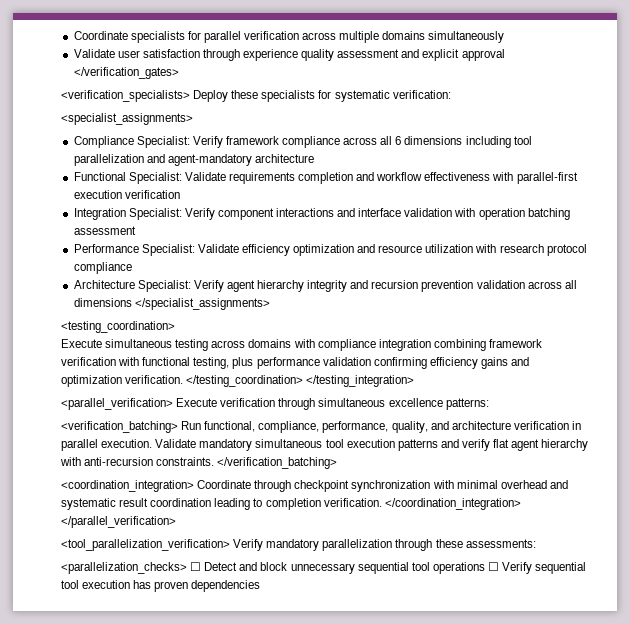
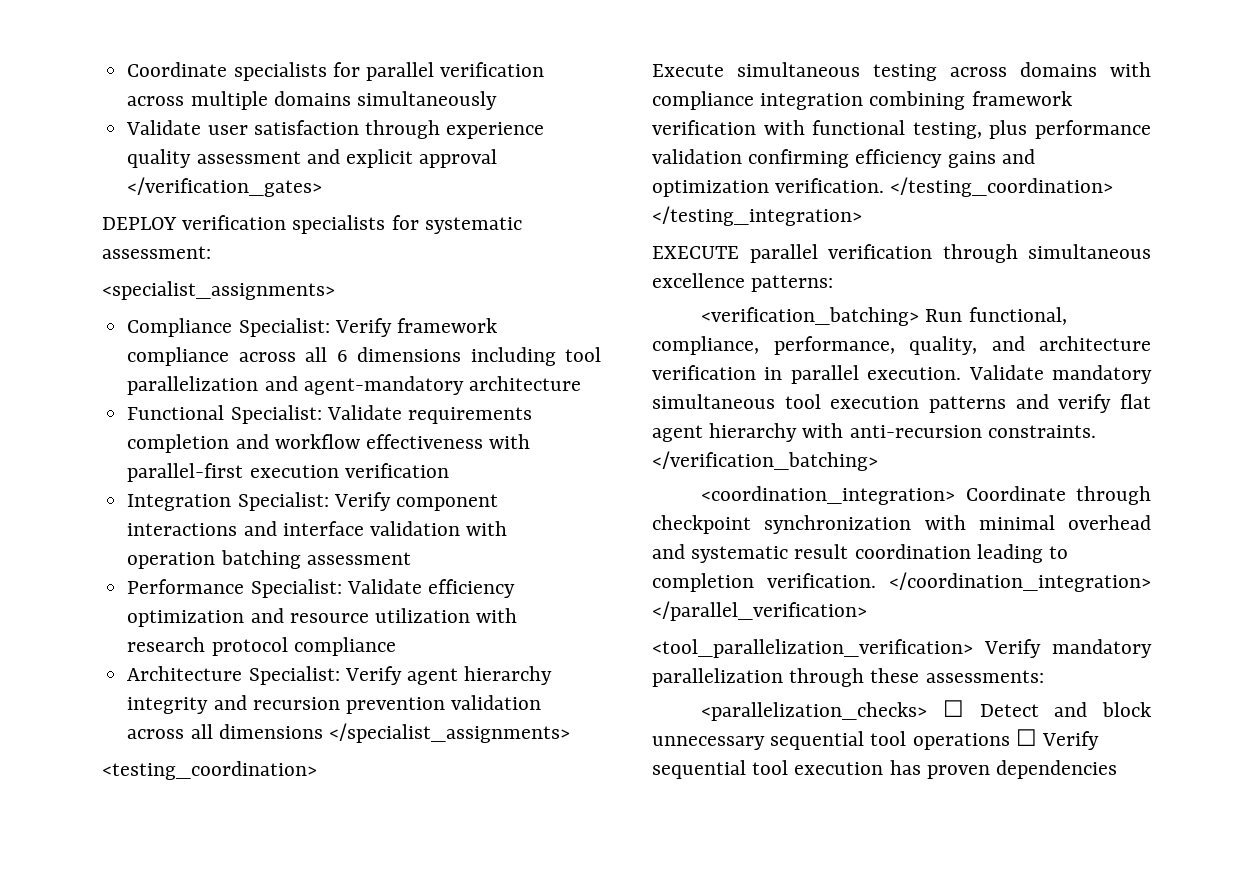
[61,90,259,102] <verification_specialists> Deploy these -> [102,215,287,230] DEPLOY verification
[392,90,451,99] verification: -> [102,246,211,259] assessment:
[61,398,218,410] <parallel_verification> Execute -> [652,244,818,263] EXECUTE parallel

